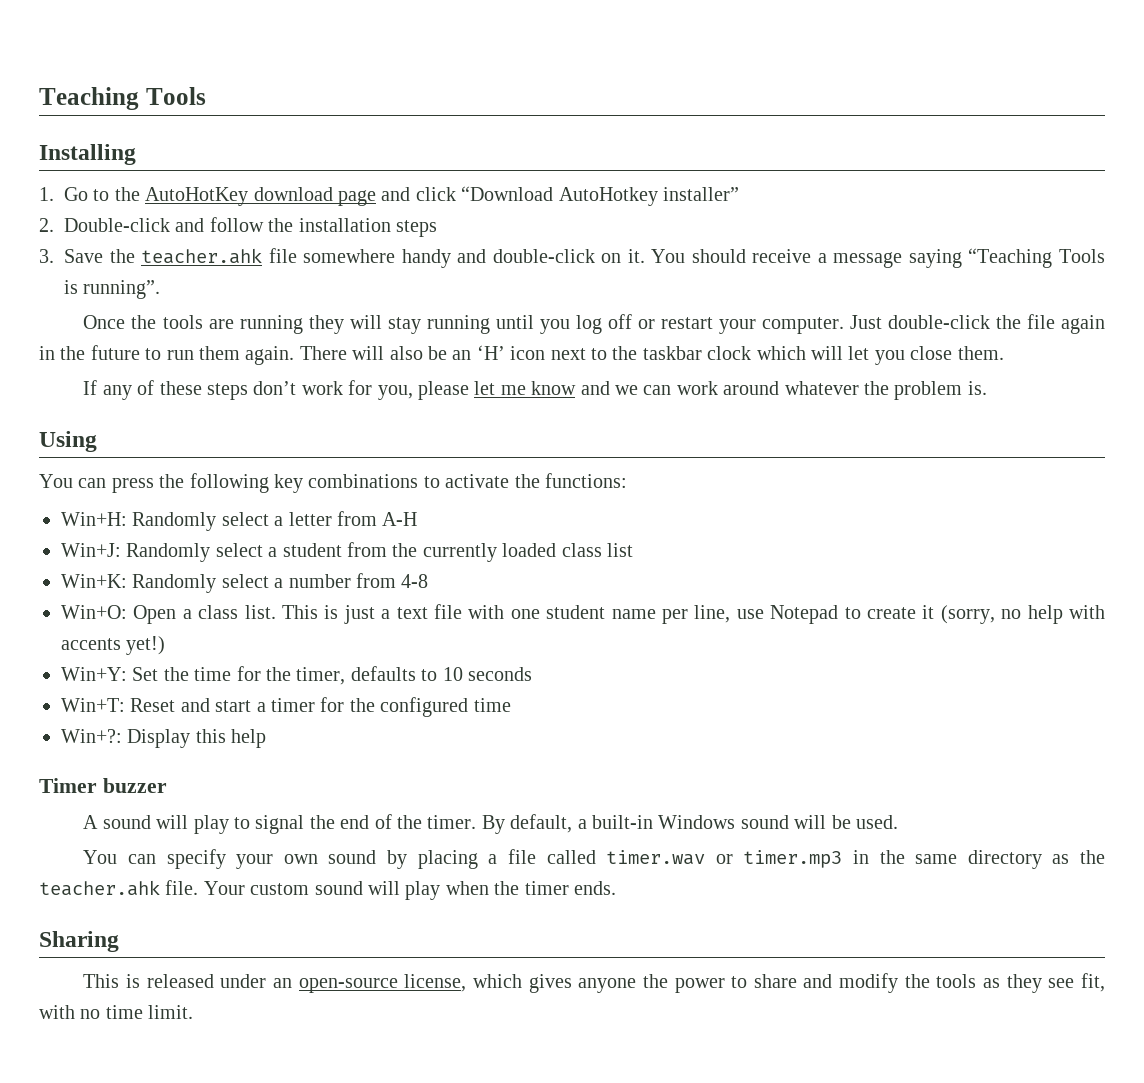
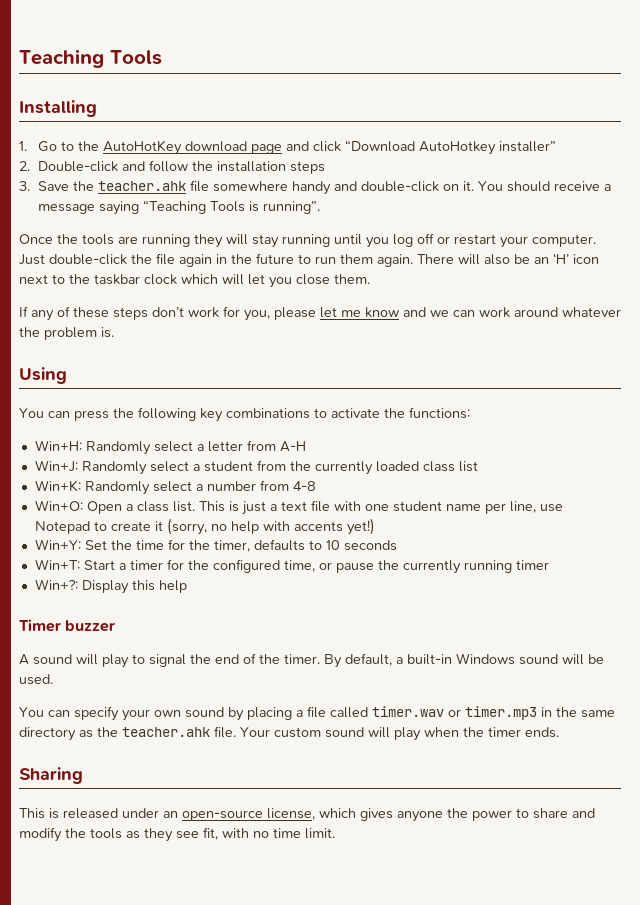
[130,698,252,712] Reset and start -> [83,560,115,570] Start
[473,698,511,712] time -> [283,560,549,574] time, or pause the currently running timer

